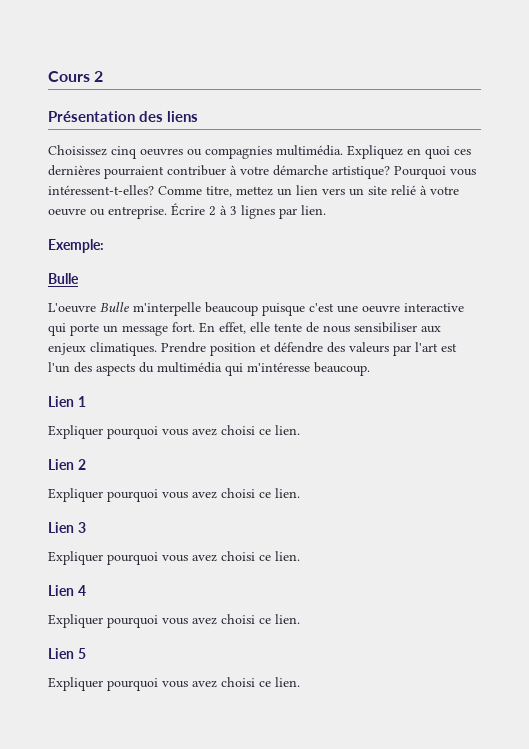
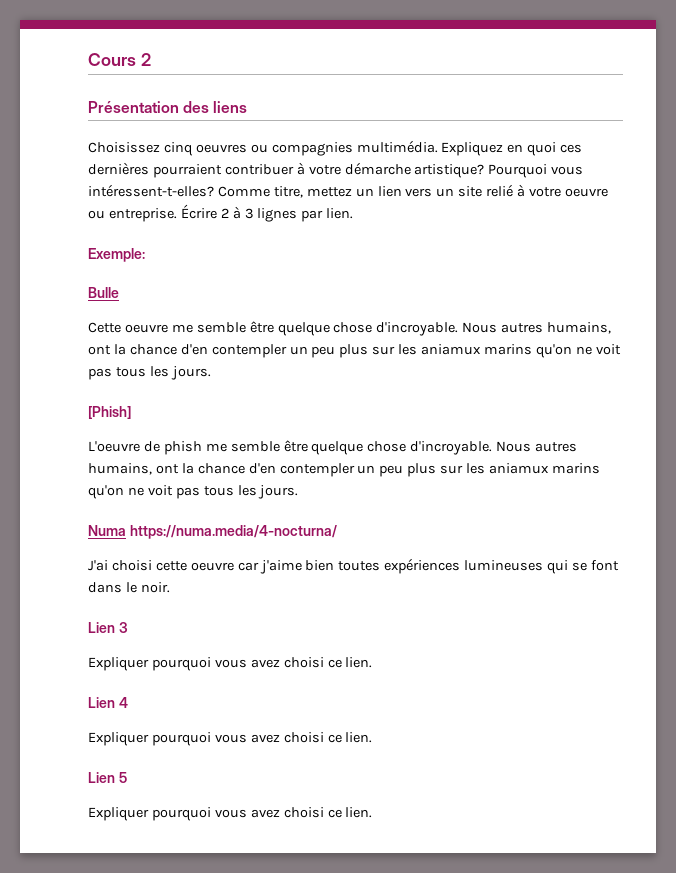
[48,302,464,316] [48,322,441,336] [48,342,457,356] [48,362,370,376] [48,396,86,407] [48,425,300,439] [48,459,86,470] [48,488,300,502] L'oeuvre Bulle m'interpelle beaucoup puisque c'est une oeuvre interactive qui porte un message fort. En effet, elle tente de nous sensibiliser aux enjeux climatiques. Prendre position et défendre des valeurs par l'art est l'un des aspects du multimédia qui m'intéresse beaucoup. // Lien 1 // Expliquer pourquoi vous avez choisi ce lien. // Lien 2 // Expliquer pourquoi vous avez choisi ce lien. -> [88,321,612,336] [88,344,621,358] [88,366,211,380] [88,406,131,419] [88,440,578,455] [88,463,600,477] [88,485,299,499] [88,525,337,539] [88,558,619,574] [88,582,170,593] Cette oeuvre me semble être quelque chose d'incroyable. Nous autres humains, ont la chance d'en contempler un peu plus sur les aniamux marins qu'on ne voit pas tous les jours. // [Phish] // L'oeuvre de phish me semble être quelque chose d'incroyable. Nous autres humains, ont la chance d'en contempler un peu plus sur les aniamux marins qu'on ne voit pas tous les jours. // Numa https://numa.media/4-nocturna/ // J'ai choisi cette oeuvre car j'aime bien toutes expériences lumineuses qui se font dans le noir.

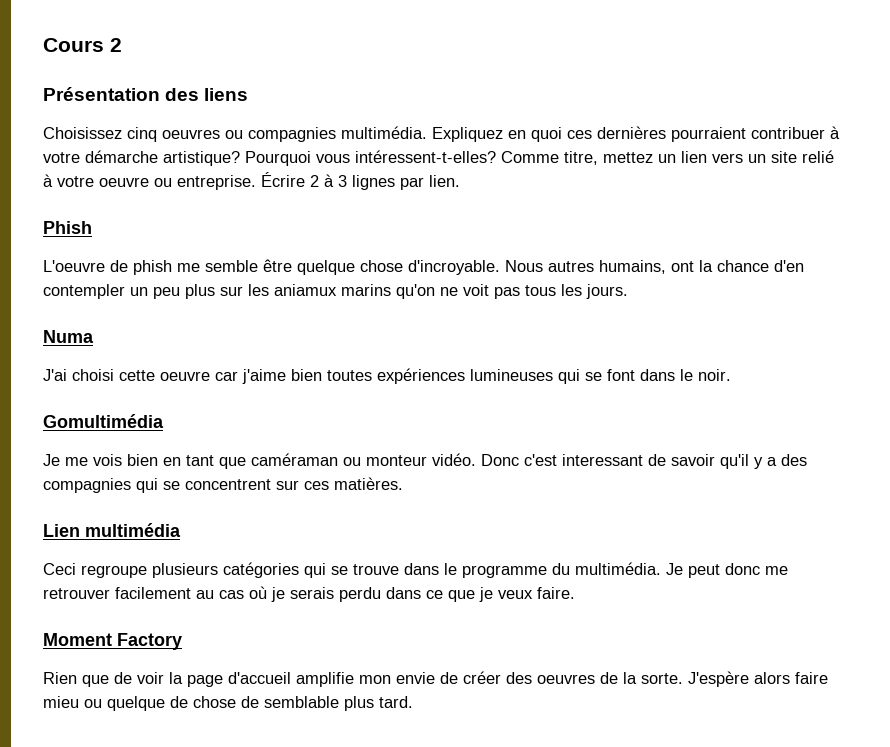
[88,248,145,262] [88,287,119,298] [88,321,612,336] [88,344,621,358] [88,366,211,380] [88,406,131,419] Exemple: // Bulle // Cette oeuvre me semble être quelque chose d'incroyable. Nous autres humains, ont la chance d'en contempler un peu plus sur les aniamux marins qu'on ne voit pas tous les jours. // [Phish] -> [43,221,92,234] Phish
[129,525,337,539] https://numa.media/4-nocturna/ -> (94, 336) none
[88,622,128,633] [88,657,373,671] [88,697,128,708] [88,732,373,746] [88,772,127,783] [88,807,373,821] Lien 3 // Expliquer pourquoi vous avez choisi ce lien. // Lien 4 // Expliquer pourquoi vous avez choisi ce lien. // Lien 5 // Expliquer pourquoi vous avez choisi ce lien. -> [43,414,164,428] [43,453,807,469] [43,477,403,493] [43,523,181,537] [43,562,788,578] [43,586,575,602] [43,633,182,650] [43,671,828,687] [43,696,413,711] Gomultimédia // Je me vois bien en tant que caméraman ou monteur vidéo. Donc c'est interessant de savoir qu'il y a des compagnies qui se concentrent sur ces matières. // Lien multimédia // Ceci regroupe plusieurs catégories qui se trouve dans le programme du multimédia. Je peut donc me retrouver facilement au cas où je serais perdu dans ce que je veux faire. // Moment Factory // Rien que de voir la page d'accueil amplifie mon envie de créer des oeuvres de la sorte. J'espère alors faire mieu ou quelque de chose de semblable plus tard.

